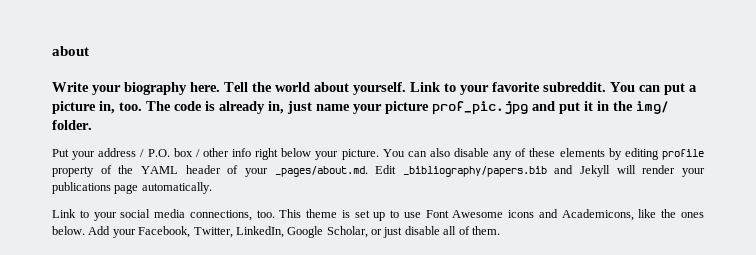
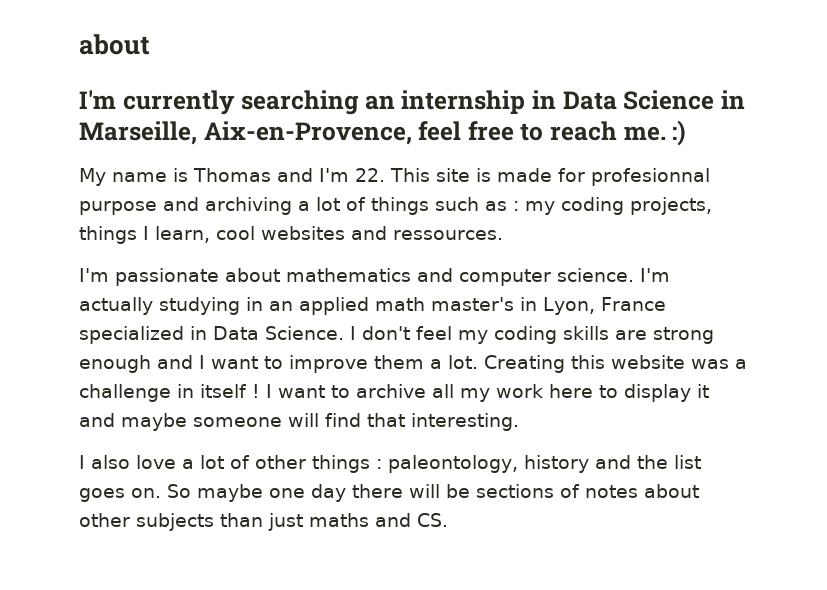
[52,82,697,95] [52,101,669,115] [52,120,92,130] [52,148,704,160] [52,165,705,177] [52,182,212,194] [52,209,705,221] [52,226,500,238] Write your biography here. Tell the world about yourself. Link to your favorite subreddit. You can put a picture in, too. The code is already in, just name your picture prof_pic.jpg and put it in the img/ folder. // Put your address / P.O. box / other info right below your picture. You can also disable any of these elements by editing profile property of the YAML header of your _pages/about.md. Edit _bibliography/papers.bib and Jekyll will render your publications page automatically. // Link to your social media connections, too. This theme is set up to use Font Awesome icons and Academicons, like the ones below. Add your Facebook, Twitter, LinkedIn, Google Scholar, or just disable all of them. -> [79,90,745,115] [79,120,687,146] [79,168,710,186] [79,197,712,215] [79,226,503,244] [79,268,670,286] [79,297,666,315] [79,326,714,344] [79,355,747,373] [79,384,709,402] [79,413,519,431] [79,455,701,473] [79,484,699,502] [79,513,448,531] I'm currently searching an internship in Data Science in Marseille, Aix-en-Provence, feel free to reach me. :) // My name is Thomas and I'm 22. This site is made for profesionnal purpose and archiving a lot of things such as : my coding projects, things I learn, cool websites and ressources. // I'm passionate about mathematics and computer science. I'm actually studying in an applied math master's in Lyon, France specialized in Data Science. I don't feel my coding skills are strong enough and I want to improve them a lot. Creating this website was a challenge in itself ! I want to archive all my work here to display it and maybe someone will find that interesting. // I also love a lot of other things : paleontology, history and the list goes on. So maybe one day there will be sections of notes about other subjects than just maths and CS.

